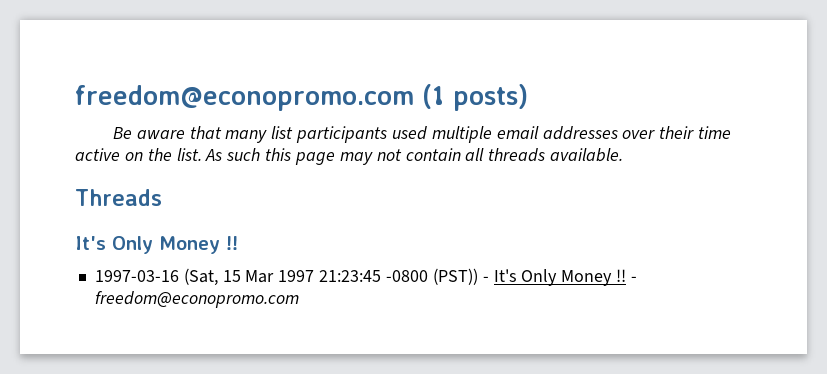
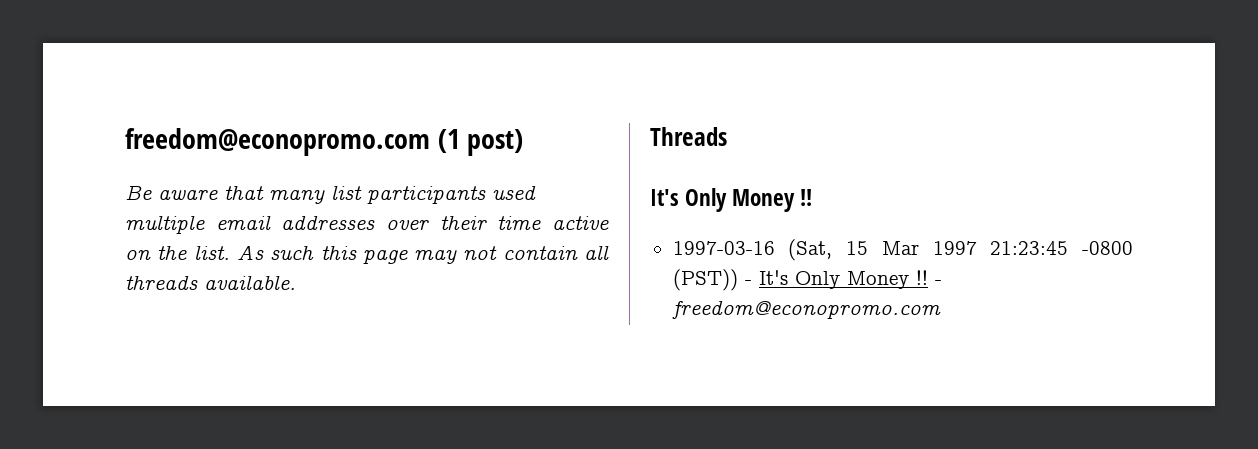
[453,84,528,111] posts) -> [467,129,524,156] post)

